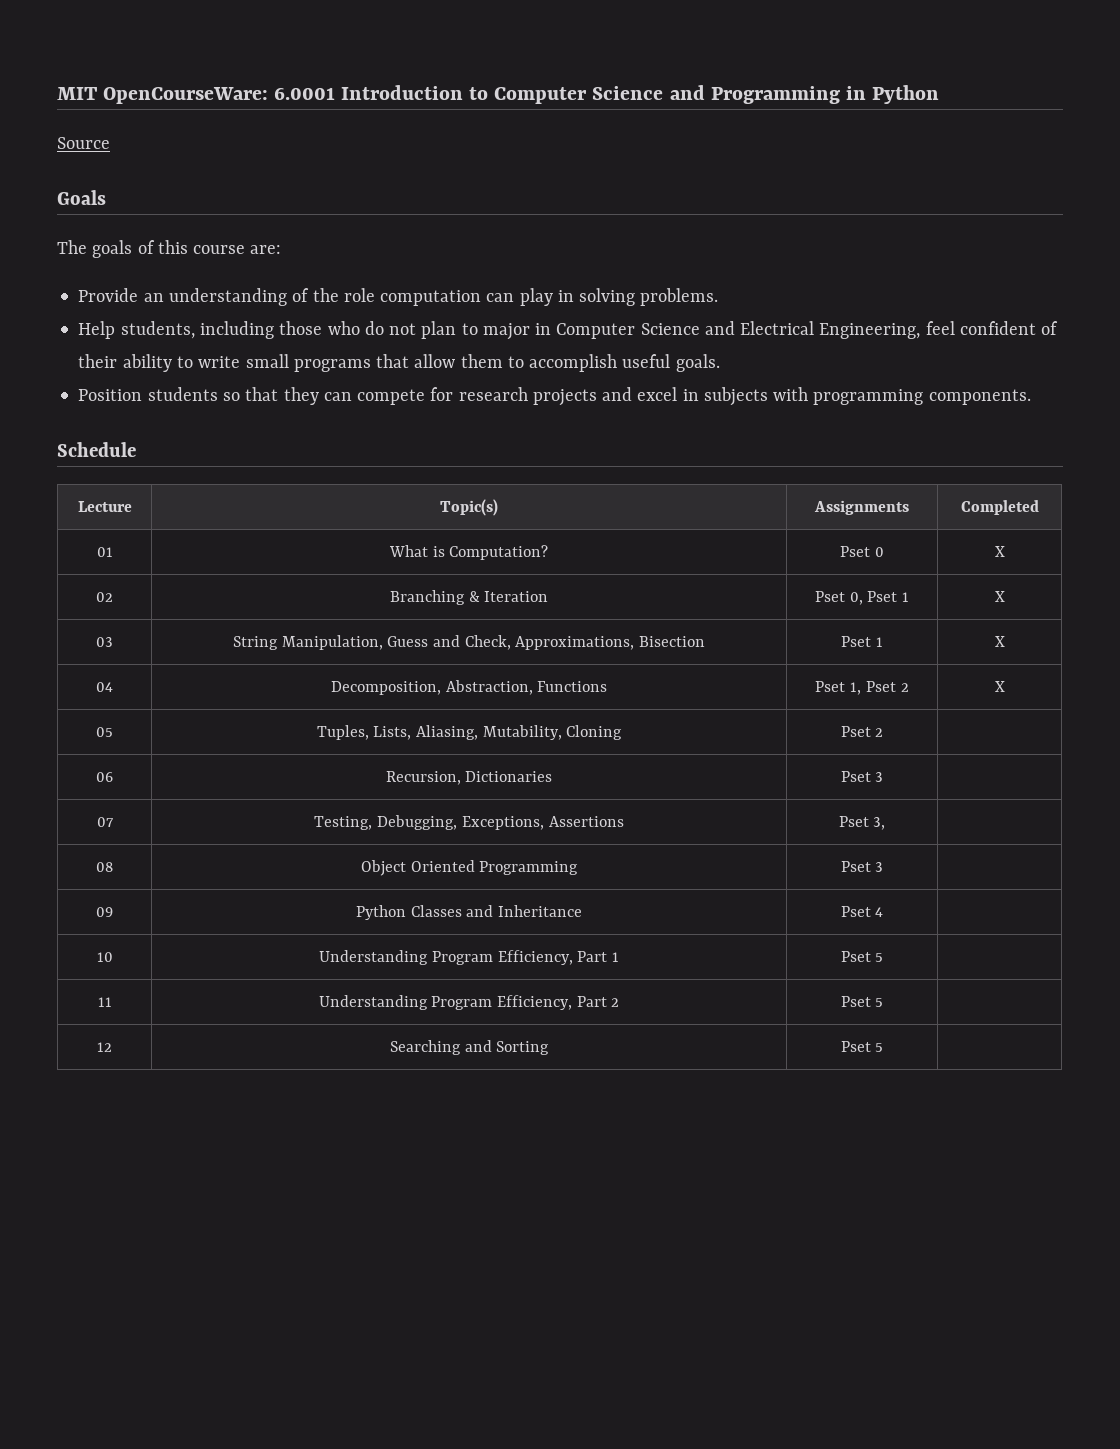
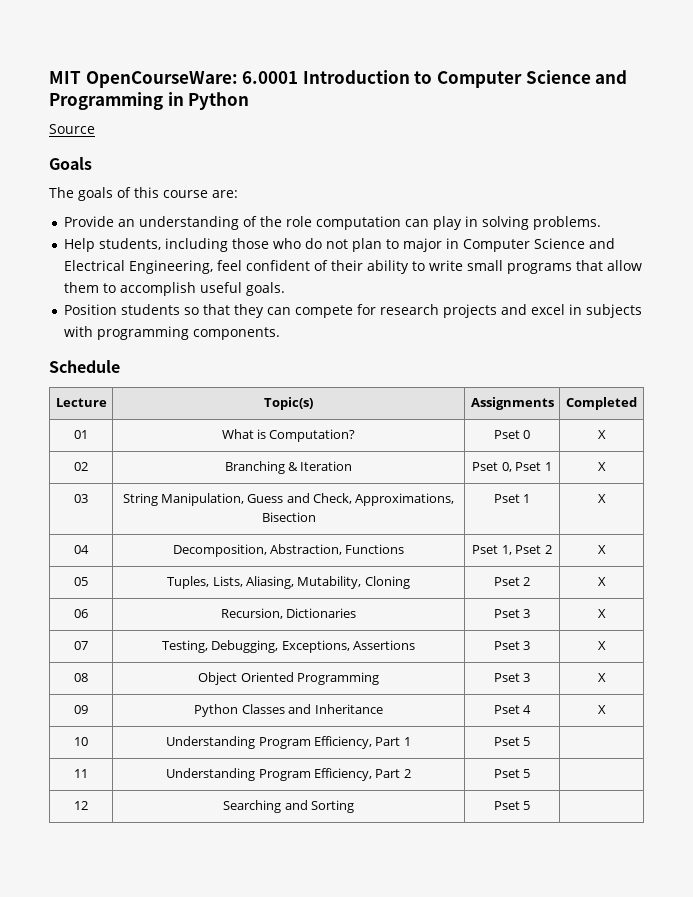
(884, 732) none -> [597,577,606,586] X
(884, 777) none -> [597,609,606,618] X
[873,817,886,830] 3, | -> [523,641,531,650] [597,641,606,650] 3 | X
(884, 867) none -> [597,673,606,682] X
(884, 912) none -> [597,705,606,714] X

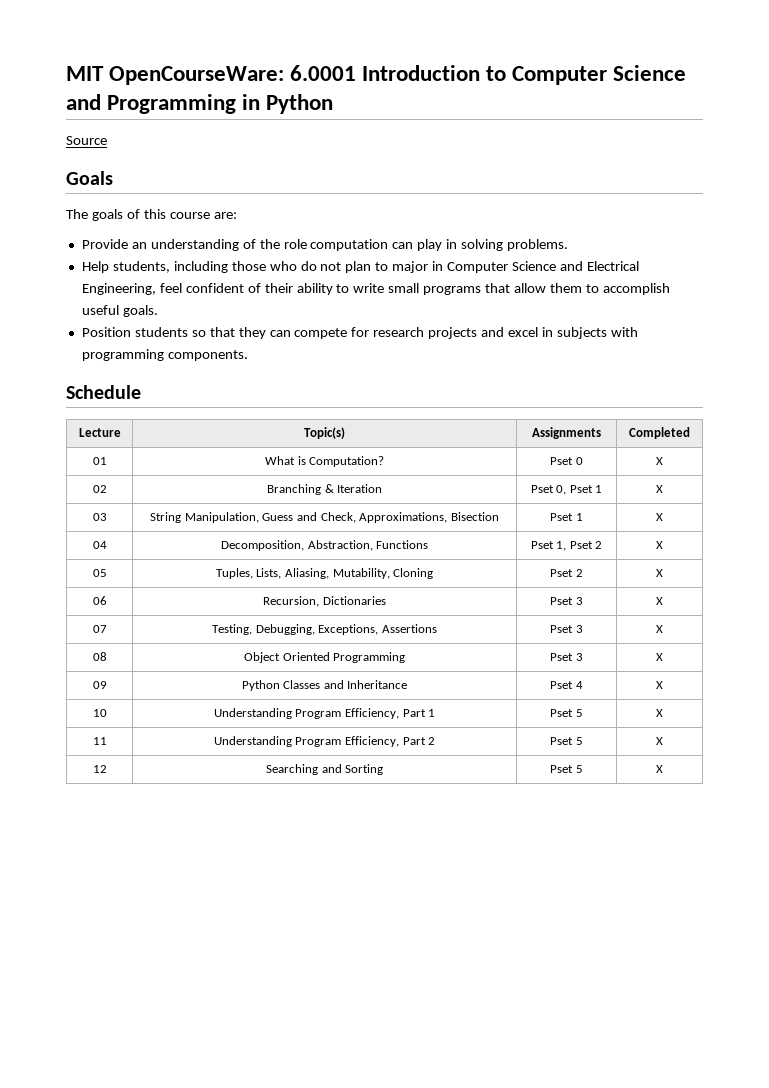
(531, 741) none -> [656,709,663,717] X
(531, 773) none -> [656,737,663,745] X
(531, 805) none -> [656,765,663,773] X

